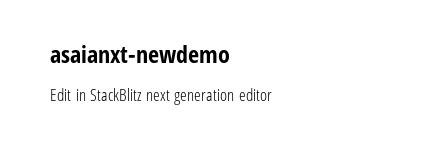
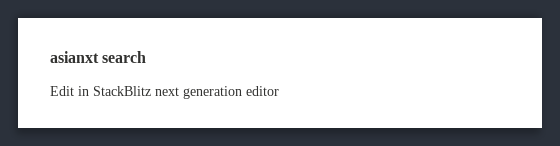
[50,45,230,63] asaianxt-newdemo -> [50,51,147,63] asianxt search

